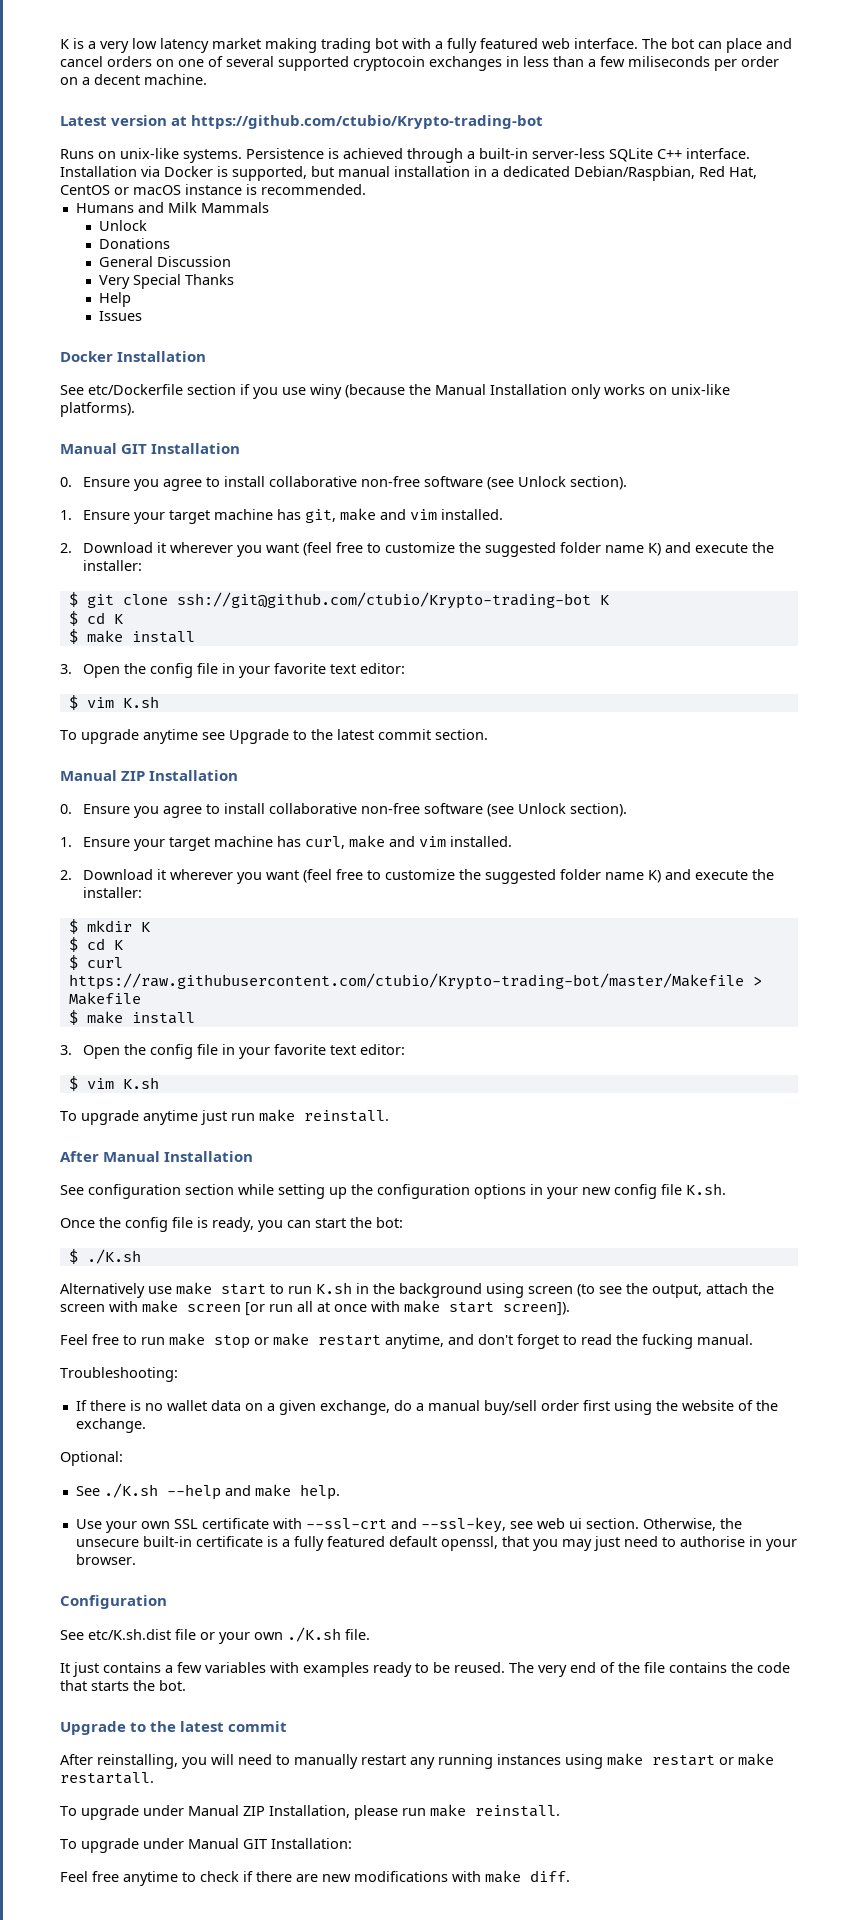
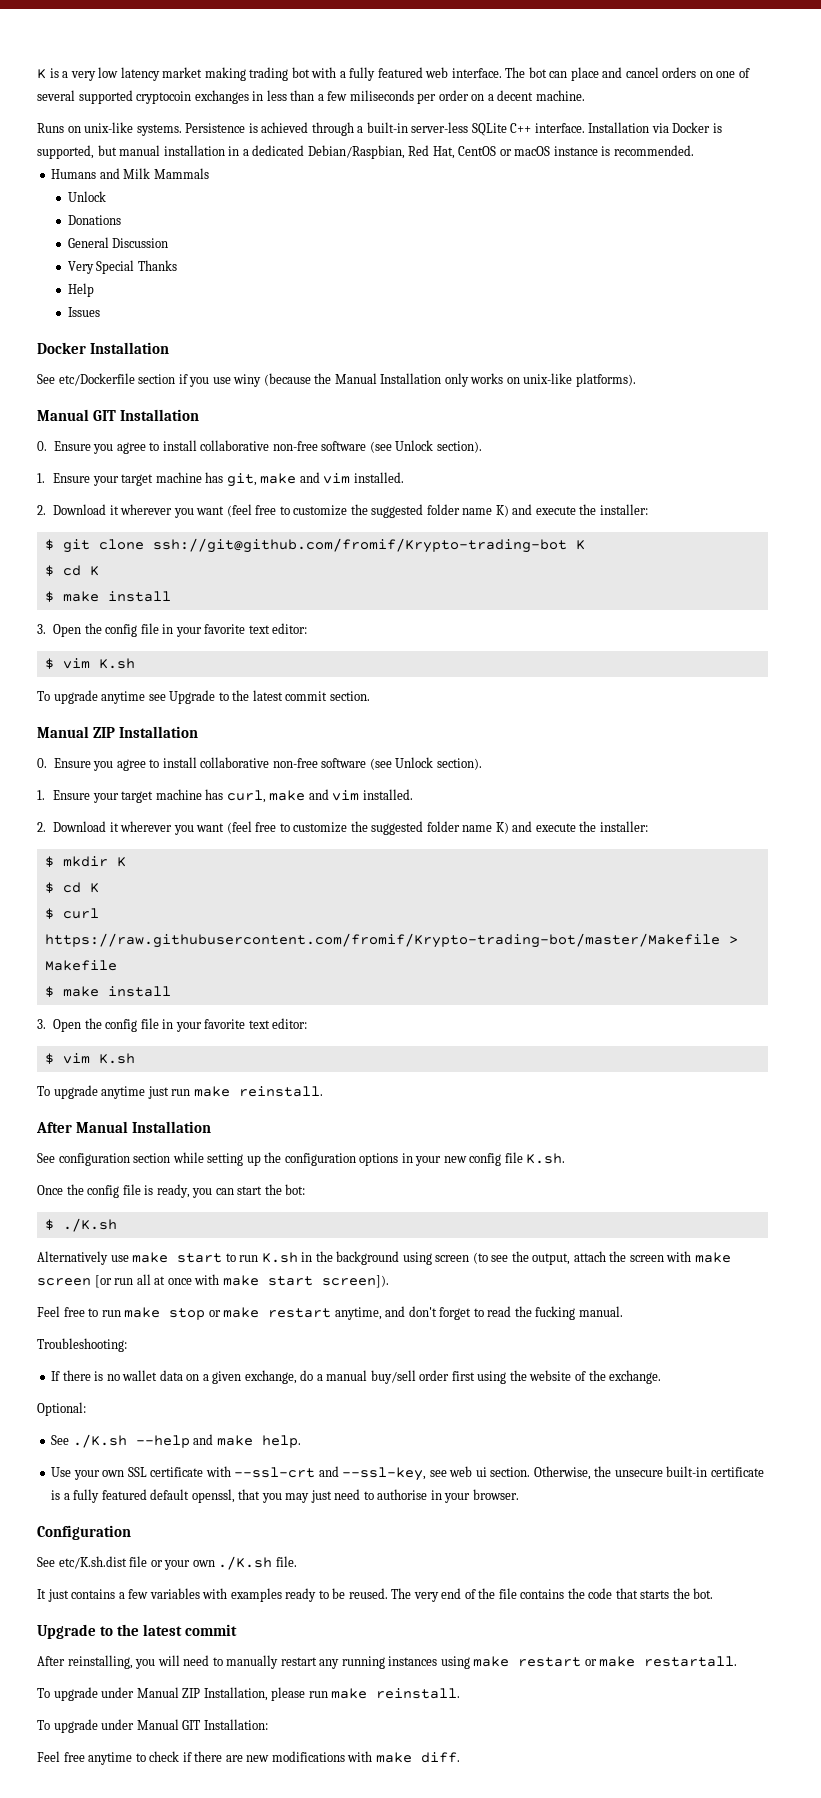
[60,115,544,129] // Latest version at https://github.com/ctubio/Krypto-trading-bot -> (585, 95) none
[176,592,591,609] ssh://git@github.com/ctubio/Krypto-trading-bot -> [152,538,567,553] ssh://git@github.com/fromif/Krypto-trading-bot
[68,973,744,990] https://raw.githubusercontent.com/ctubio/Krypto-trading-bot/master/Makefile -> [44,933,720,948] https://raw.githubusercontent.com/fromif/Krypto-trading-bot/master/Makefile

